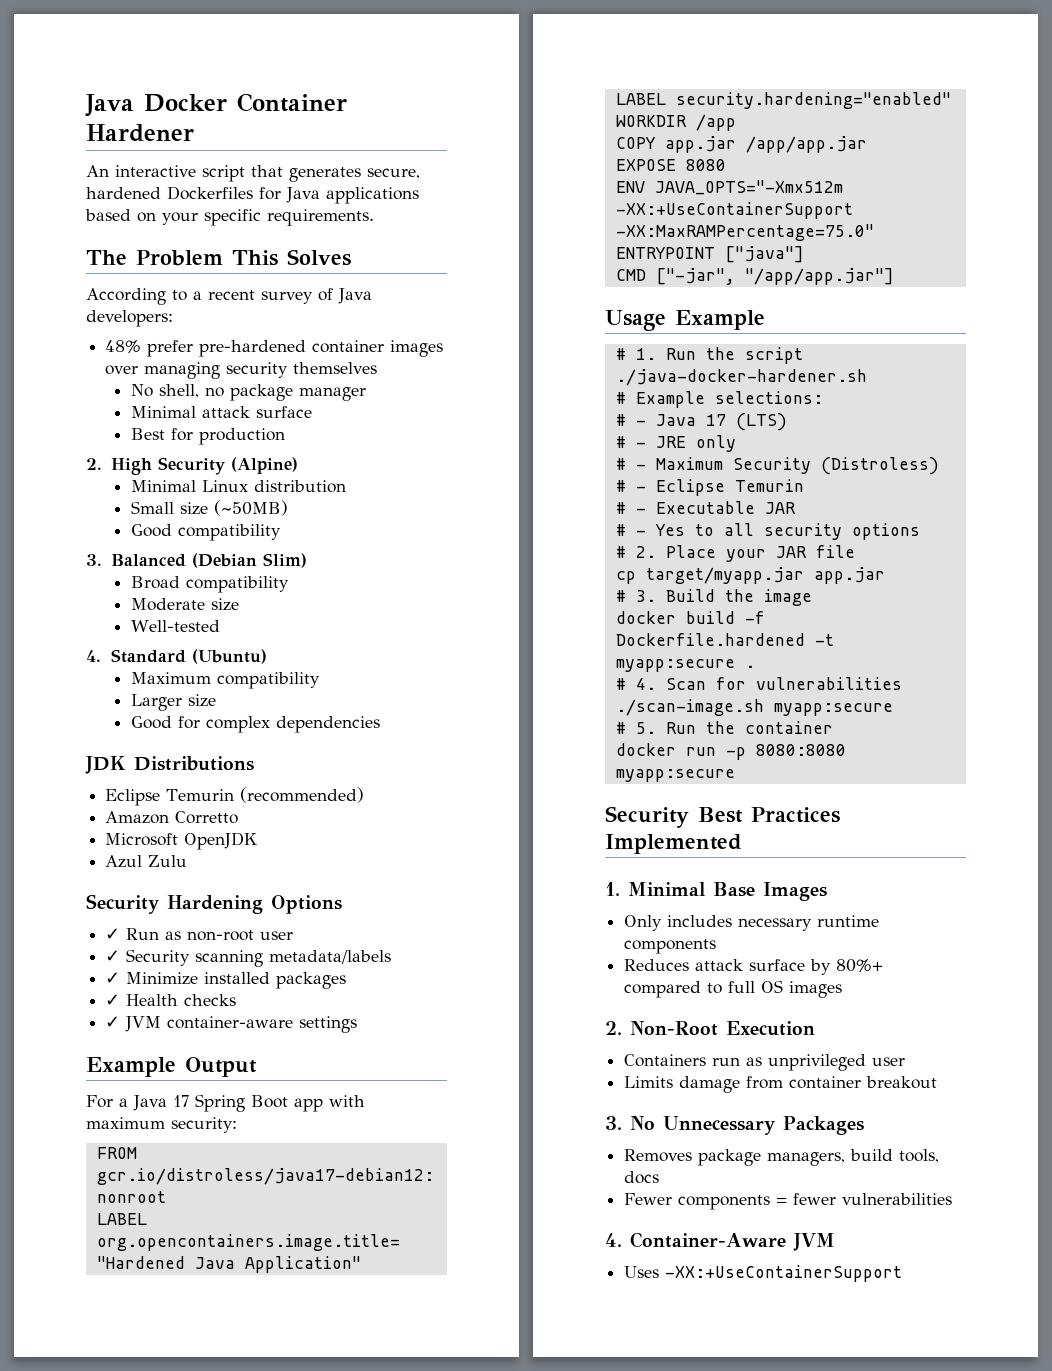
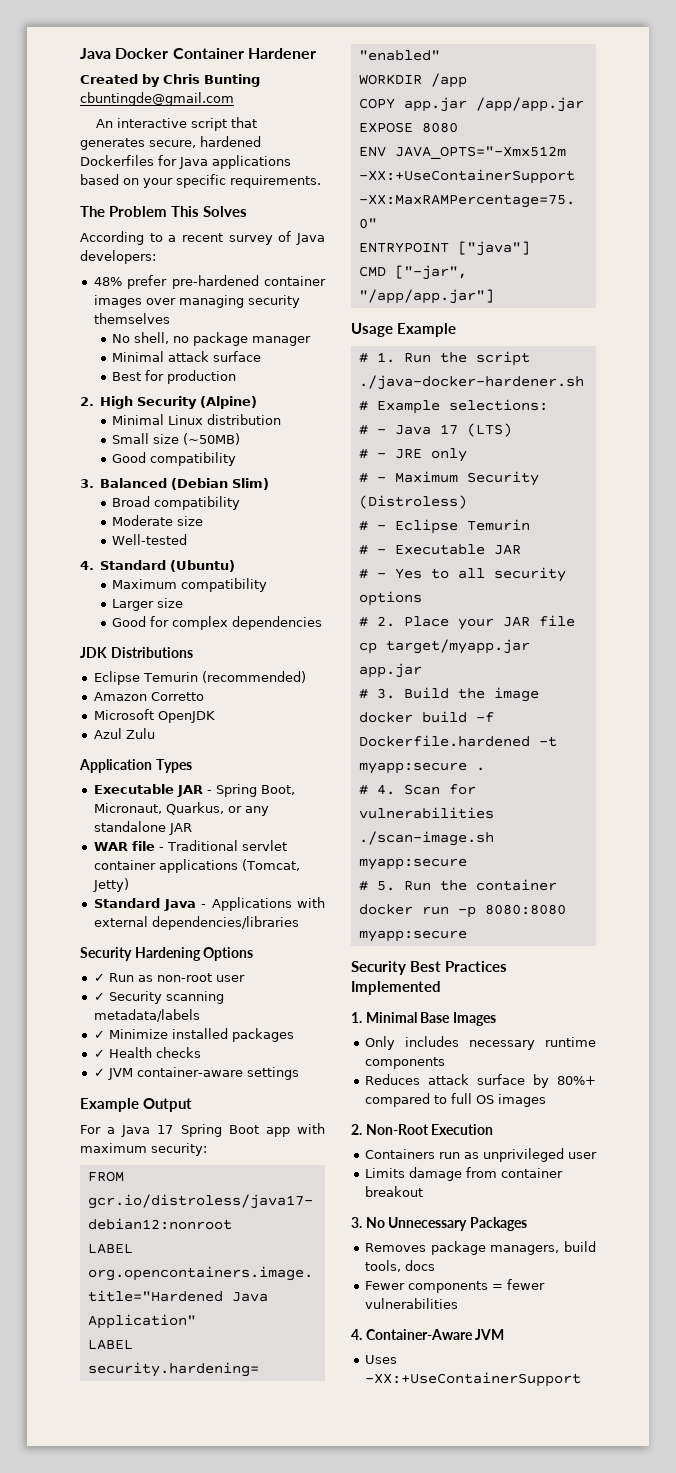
(194, 133) none -> [80,74,260,87] [80,92,234,106] // Created by Chris Bunting cbuntingde@gmail.com
(188, 861) none -> [79,759,192,773] [93,784,295,797] [93,802,269,816] [93,821,192,835] [93,840,287,851] [93,859,300,873] [92,878,129,892] [93,897,325,911] [93,916,299,930] // Application Types // Executable JAR - Spring Boot, Micronaut, Quarkus, or any standalone JAR // WAR file - Traditional servlet container applications (Tomcat, Jetty) // Standard Java - Applications with external dependencies/libraries

